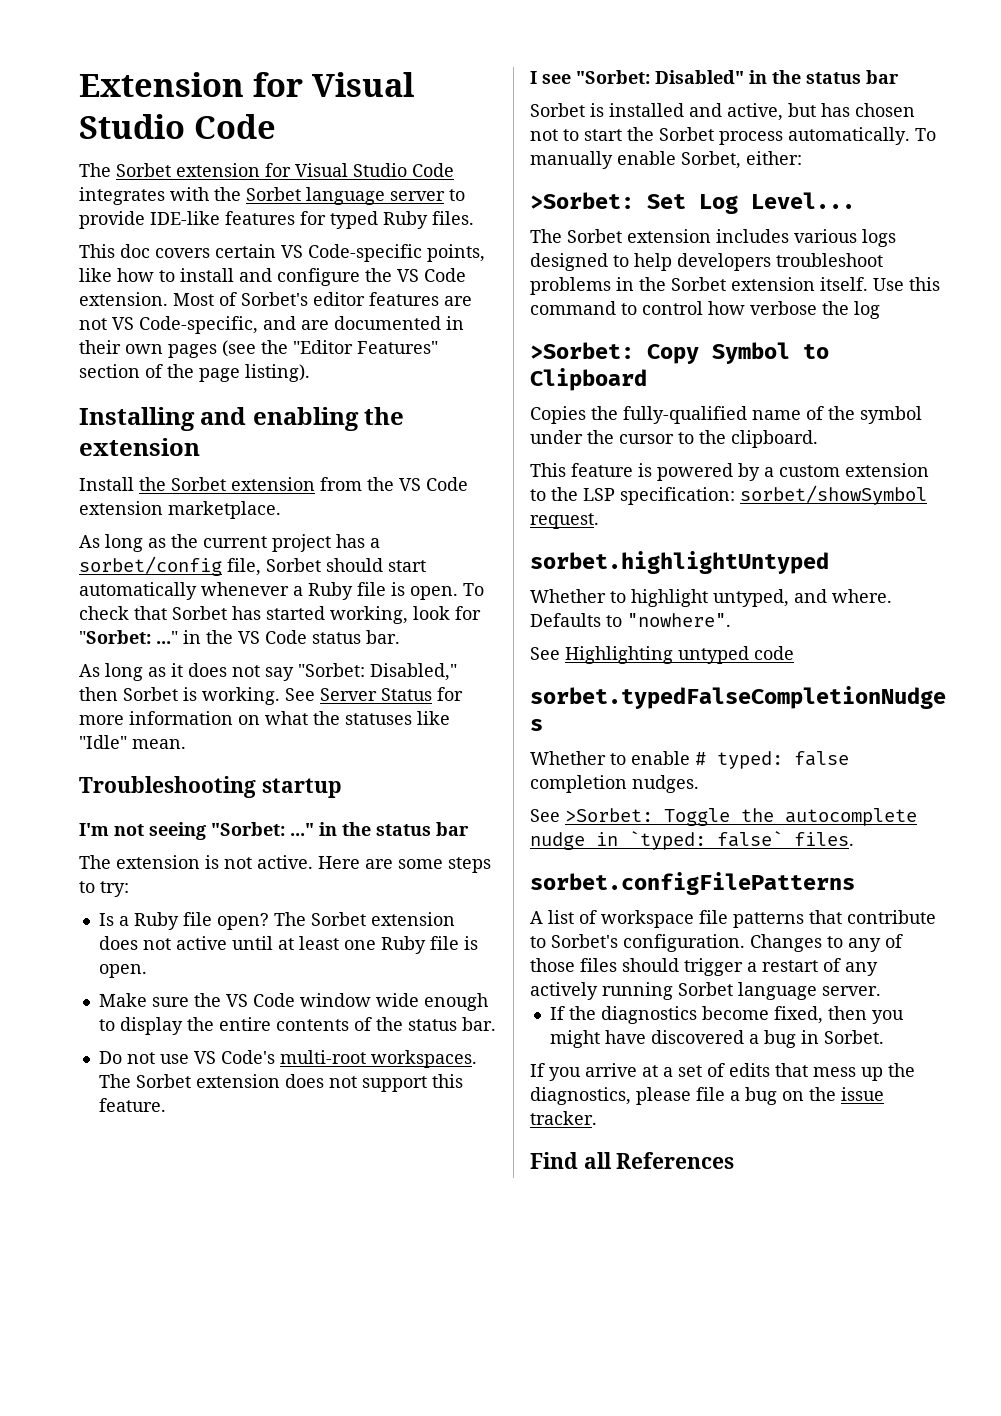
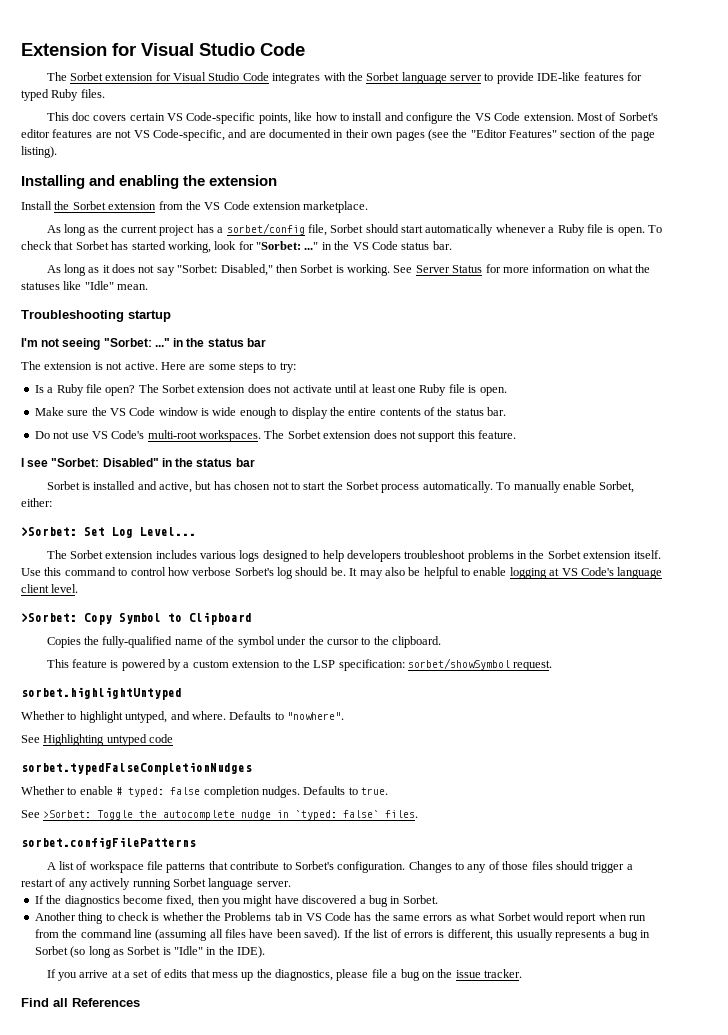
[175,936,227,950] active -> [292,385,332,393] activate
(371, 1000) none -> [201,408,209,416] is
[822,301,849,315] the -> [234,567,274,576] Sorbet's
(880, 310) none -> [295,567,663,579] [21,584,79,593] should be. It may also be helpful to enable logging at VS Code's language client level.
(699, 784) none -> [303,786,388,795] Defaults to true.
(884, 1037) none -> [34,912,646,924] [34,929,650,941] [34,946,266,958] // Another thing to check is whether the Problems tab in VS Code has the same errors as what Sorbet would report when run from the command line (assuming all files have been saved). If the list of errors is different, this usually represents a bug in Sorbet (so long as Sorbet is "Idle" in the IDE).

